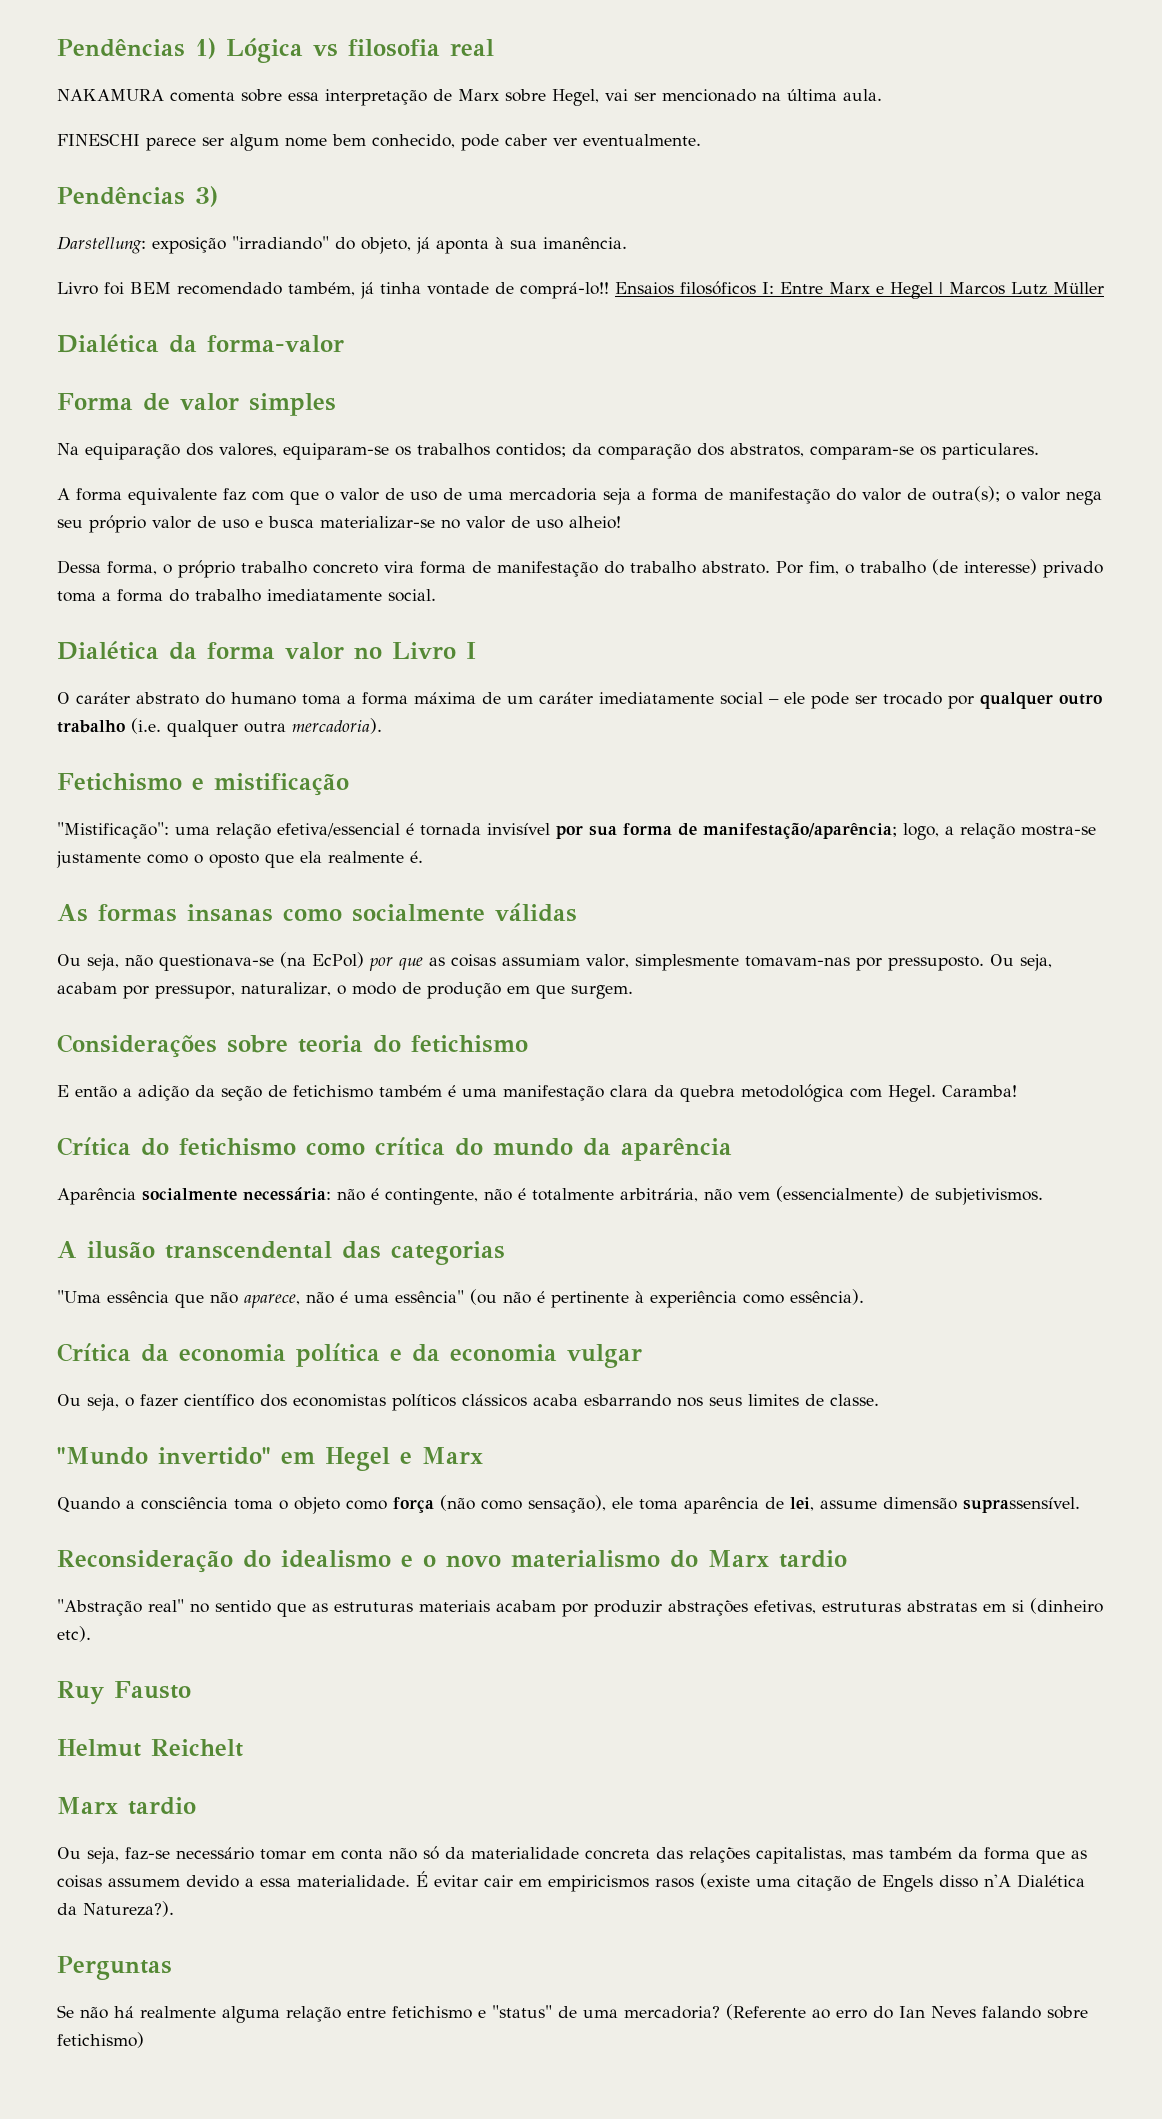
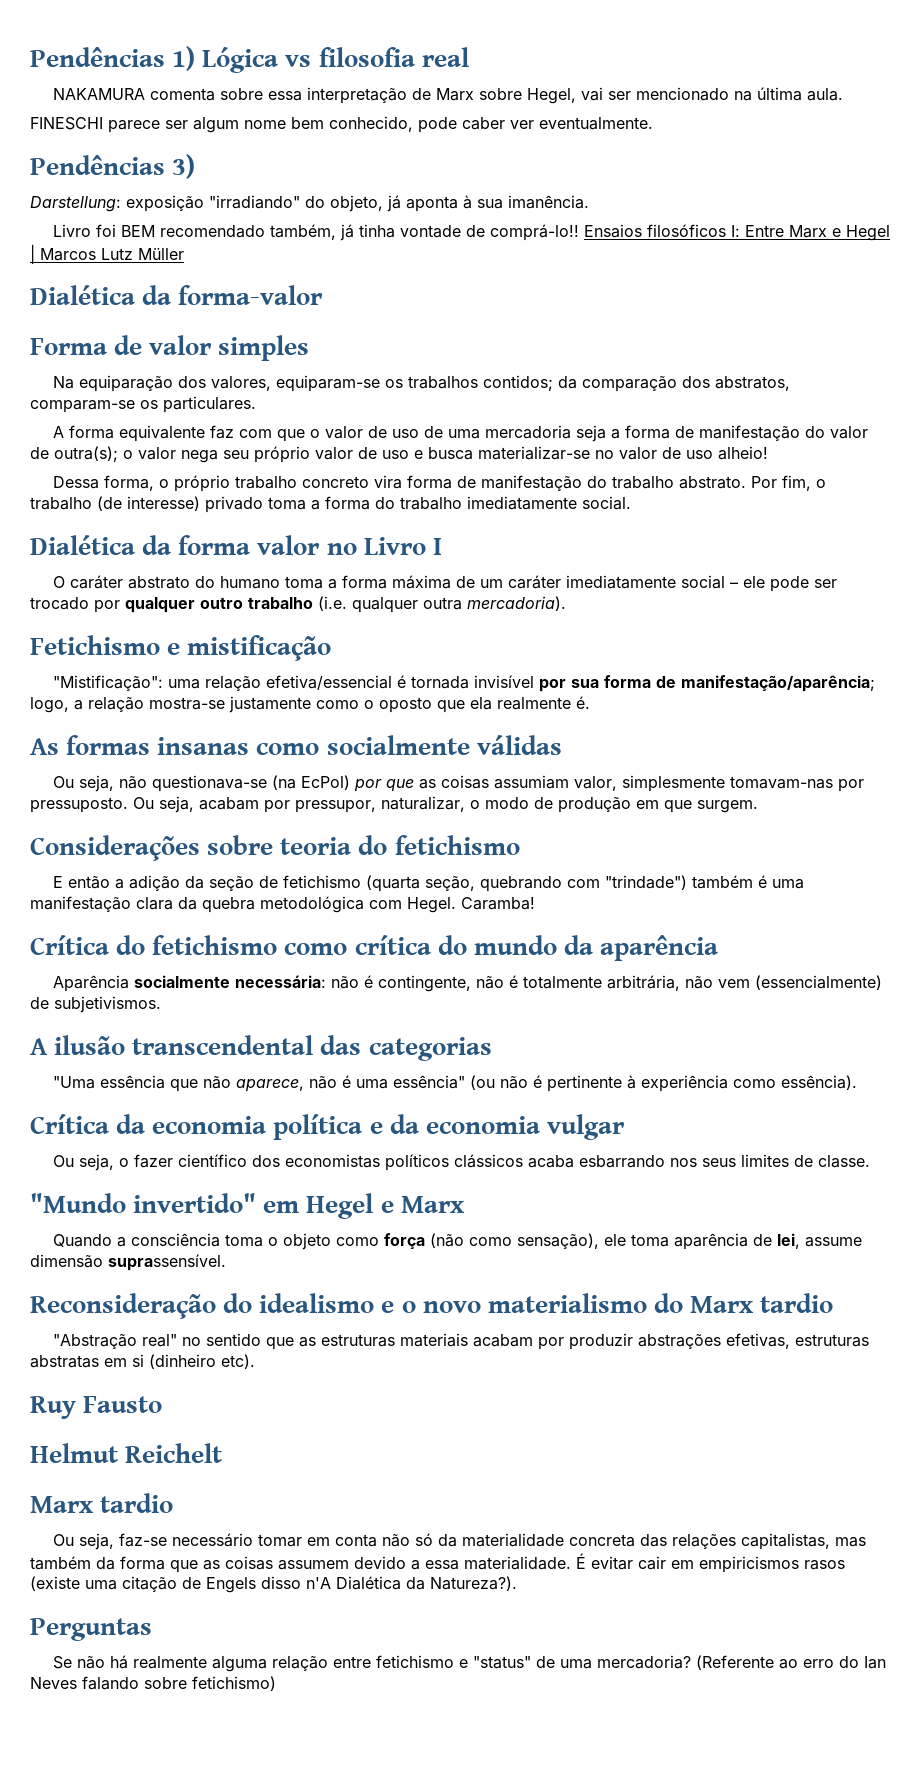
(373, 1091) none -> [366,875,688,892] (quarta seção, quebrando com "trindade")

